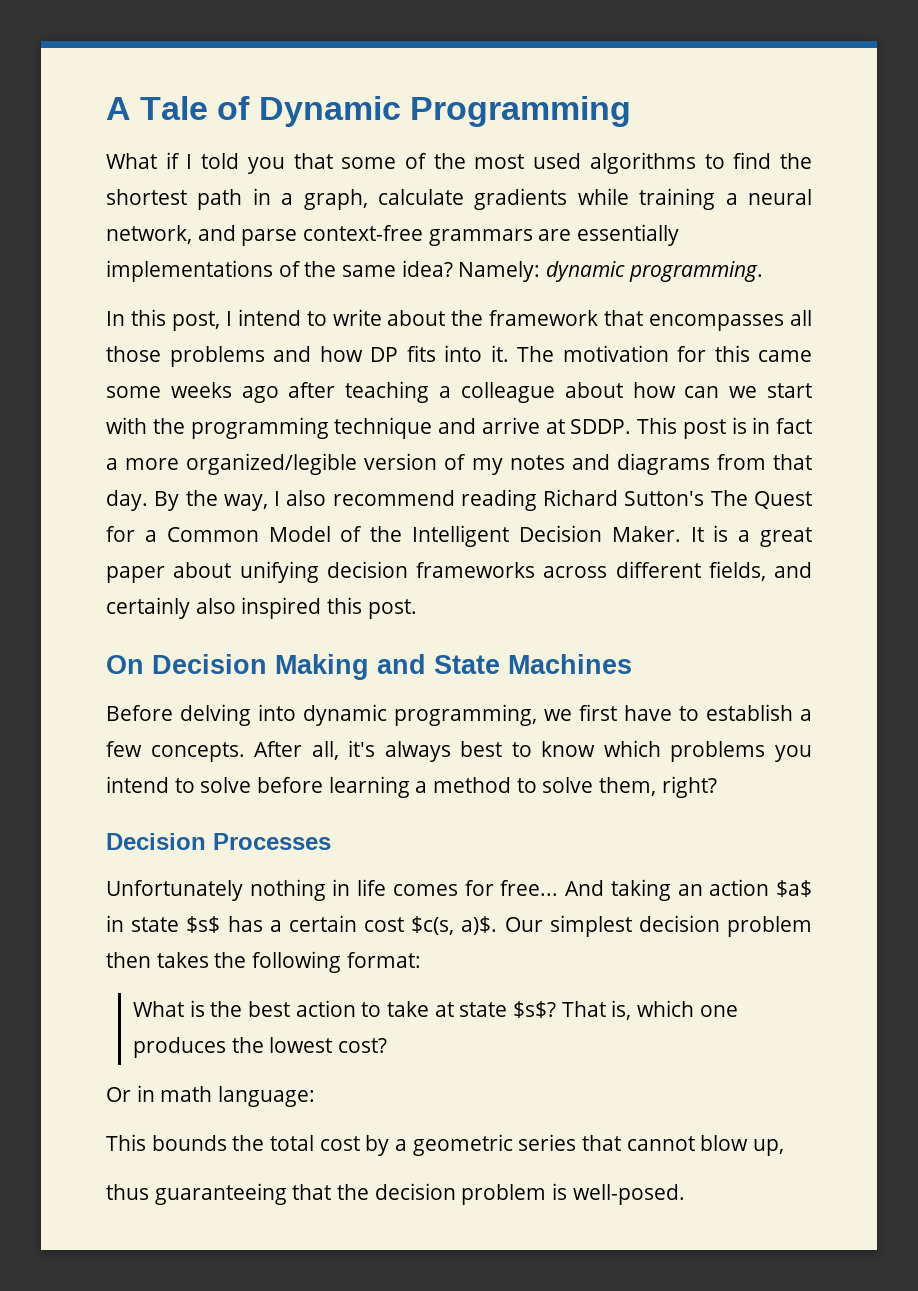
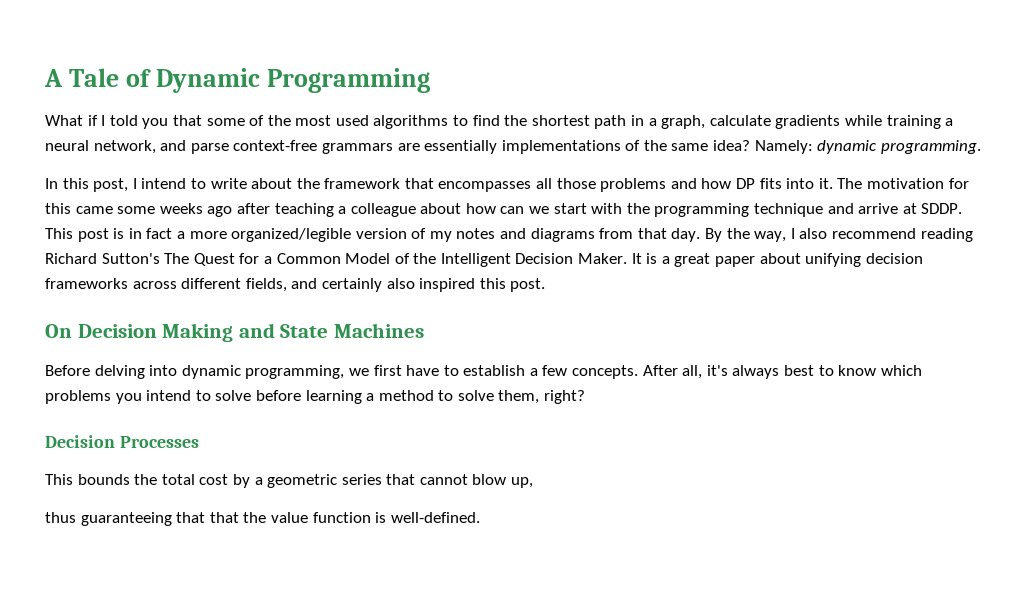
[106,879,813,901] [106,915,812,937] [106,951,421,973] [132,1000,738,1020] [132,1037,387,1058] [106,1085,316,1107] // Unfortunately nothing in life comes for free... And taking an action $a$ in state $s$ has a certain cost $c(s, a)$. Our simplest decision problem then takes the following format: // What is the best action to take at state $s$? That is, which one produces the lowest cost? // Or in math language: -> (199, 442) none
[337,1183,685,1205] the decision problem is well-posed. -> [209,512,480,523] that the value function is well-defined.

